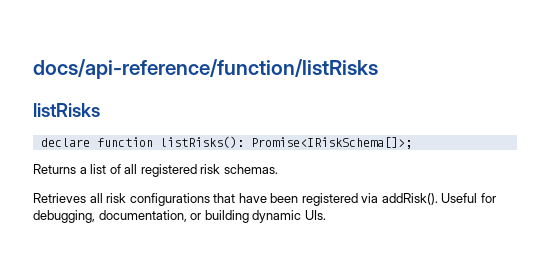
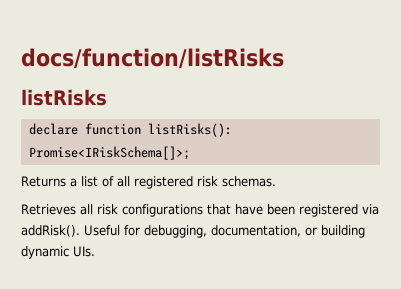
[33,59,378,79] docs/api-reference/function/listRisks -> [21,48,284,69] docs/function/listRisks

